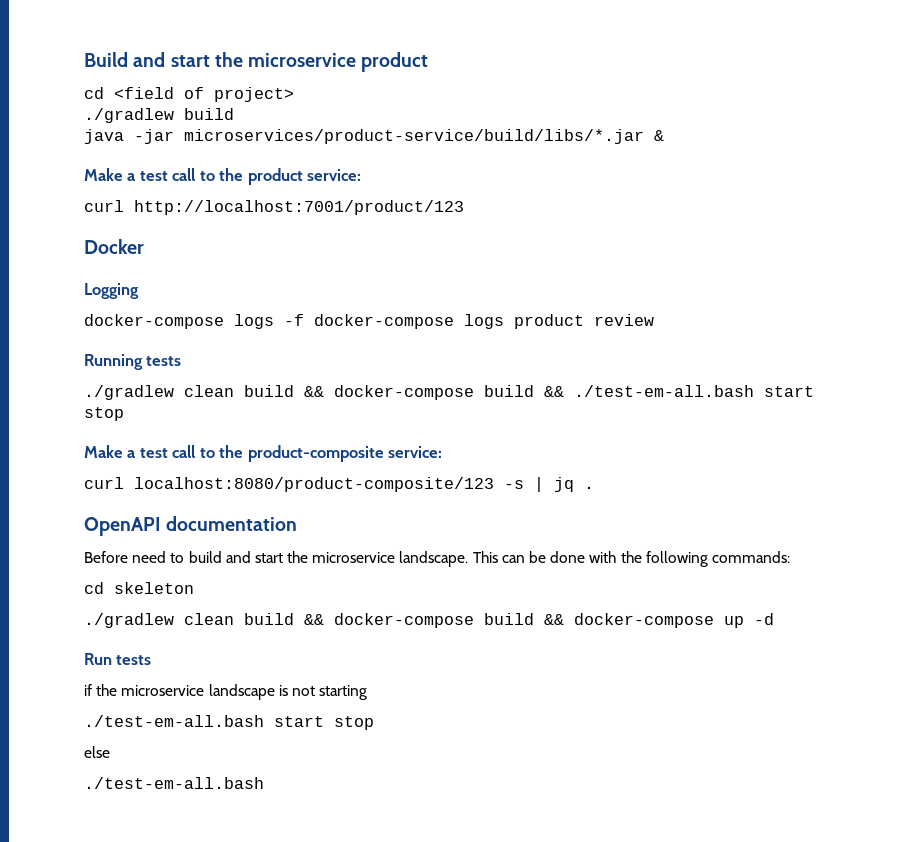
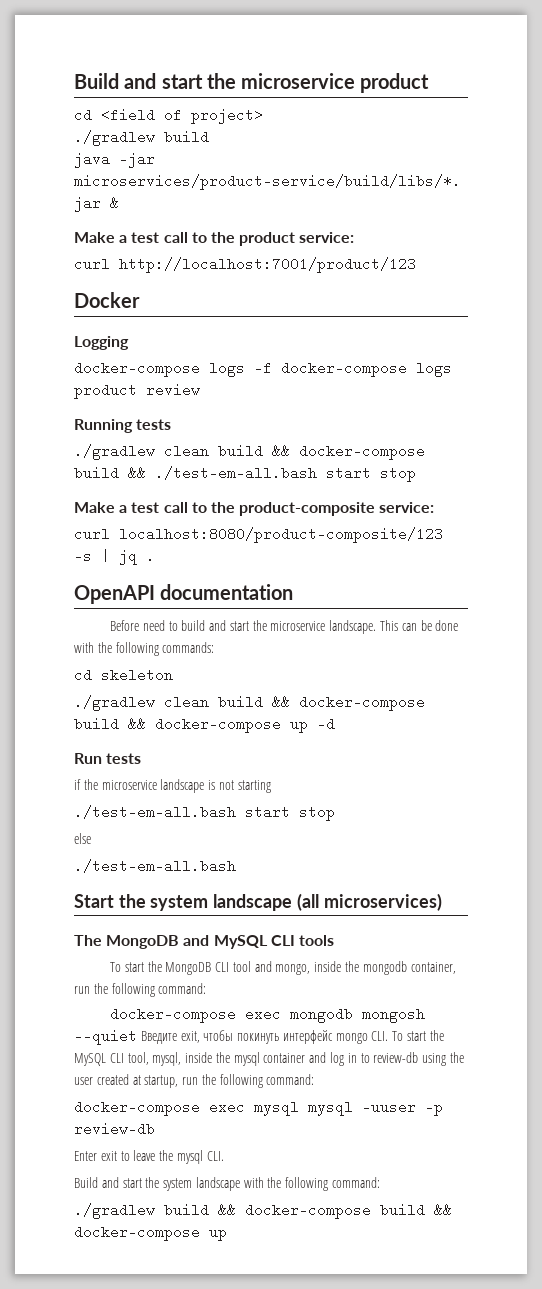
(264, 783) none -> [74,893,442,911] [74,935,334,949] [110,961,456,975] [74,983,207,997] [110,1007,426,1023] [74,1029,444,1045] [74,1052,464,1066] [74,1074,315,1088] [74,1100,443,1116] [74,1122,155,1136] [74,1150,224,1164] [74,1177,381,1191] [74,1203,452,1219] [74,1225,227,1241] // Start the system landscape (all microservices) // The MongoDB and MySQL CLI tools // To start the MongoDB CLI tool and mongo, inside the mongodb container, run the following command: // docker-compose exec mongodb mongosh ––quiet Введите exit, чтобы покинуть интерфейс mongo CLI. To start the MySQL CLI tool, mysql, inside the mysql container and log in to review-db using the user created at startup, run the following command: // docker-compose exec mysql mysql -uuser -p review-db // Enter exit to leave the mysql CLI. // Build and start the system landscape with the following command: // ./gradlew build && docker-compose build && docker-compose up

